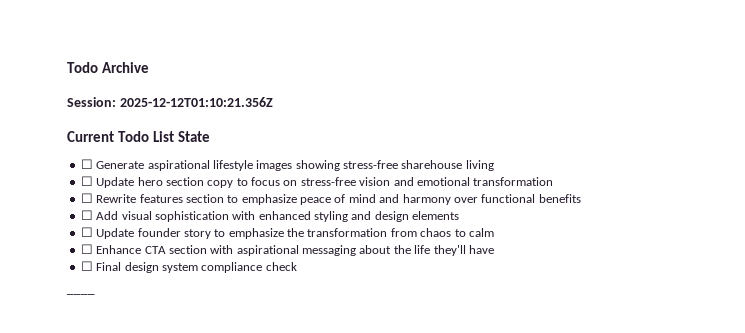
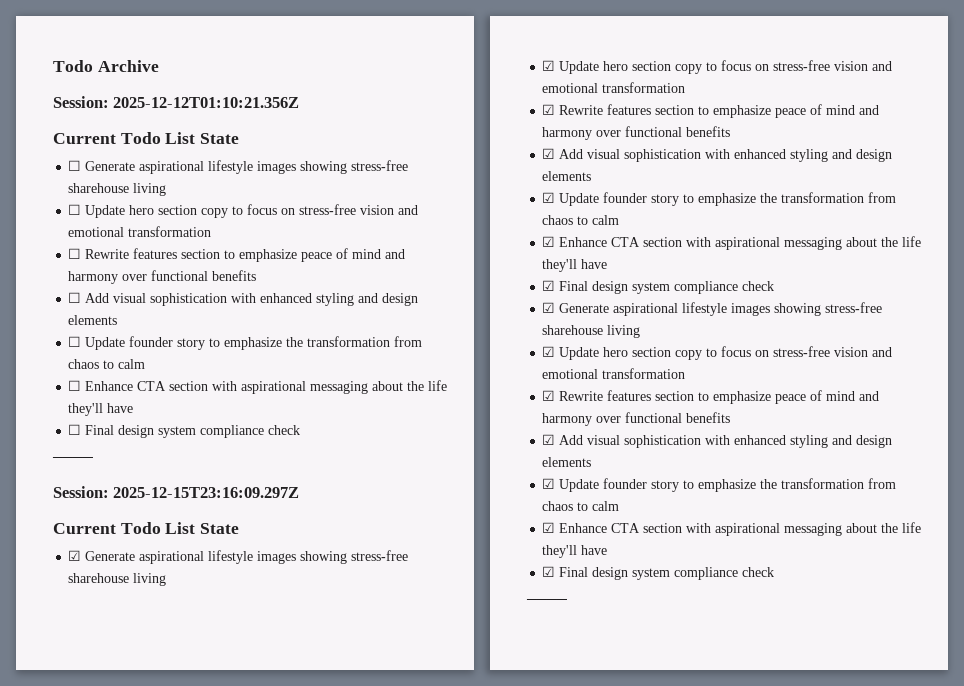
(95, 296) none -> [53,486,300,498] [53,522,240,534] [68,550,409,564] [68,573,167,586] [542,60,893,74] [542,82,686,93] [542,104,880,118] [542,126,731,140] [542,148,893,162] [542,171,592,181] [542,192,897,206] [542,215,620,225] [542,236,922,250] [542,259,608,272] [542,280,775,294] [542,302,883,316] [542,325,641,338] [542,346,893,360] [542,368,686,379] [542,390,880,404] [542,412,731,426] [542,434,893,448] [542,457,592,467] [542,478,897,492] [542,501,620,511] [542,522,922,536] [542,545,608,558] [542,566,775,580] [526,599,567,604] // Session: 2025-12-15T23:16:09.297Z // Current Todo List State // ☑ Generate aspirational lifestyle images showing stress-free sharehouse living // ☑ Update hero section copy to focus on stress-free vision and emotional transformation // ☑ Rewrite features section to emphasize peace of mind and harmony over functional benefits // ☑ Add visual sophistication with enhanced styling and design elements // ☑ Update founder story to emphasize the transformation from chaos to calm // ☑ Enhance CTA section with aspirational messaging about the life they'll have // ☑ Final design system compliance check // ☑ Generate aspirational lifestyle images showing stress-free sharehouse living // ☑ Update hero section copy to focus on stress-free vision and emotional transformation // ☑ Rewrite features section to emphasize peace of mind and harmony over functional benefits // ☑ Add visual sophistication with enhanced styling and design elements // ☑ Update founder story to emphasize the transformation from chaos to calm // ☑ Enhance CTA section with aspirational messaging about the life they'll have // ☑ Final design system compliance check // ────

